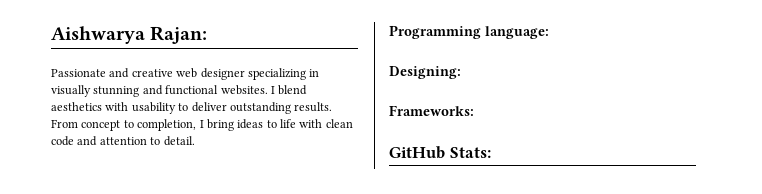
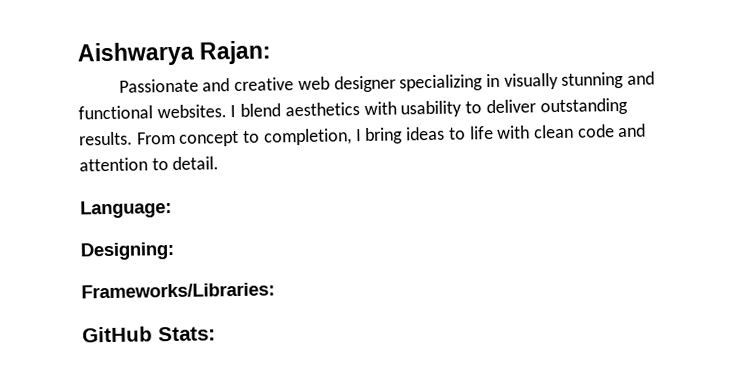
[389,25,549,39] Programming language: -> [80,200,172,219] Language:
[389,105,474,116] Frameworks: -> [81,282,275,299] Frameworks/Libraries:

